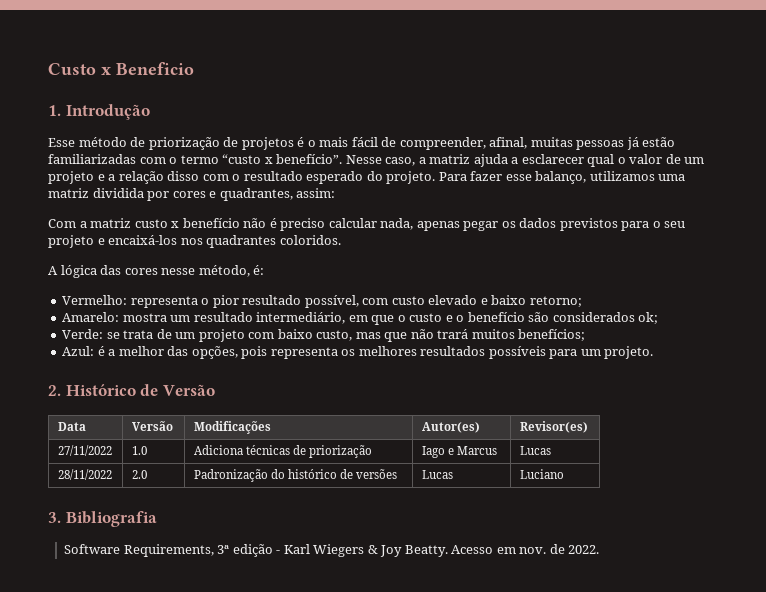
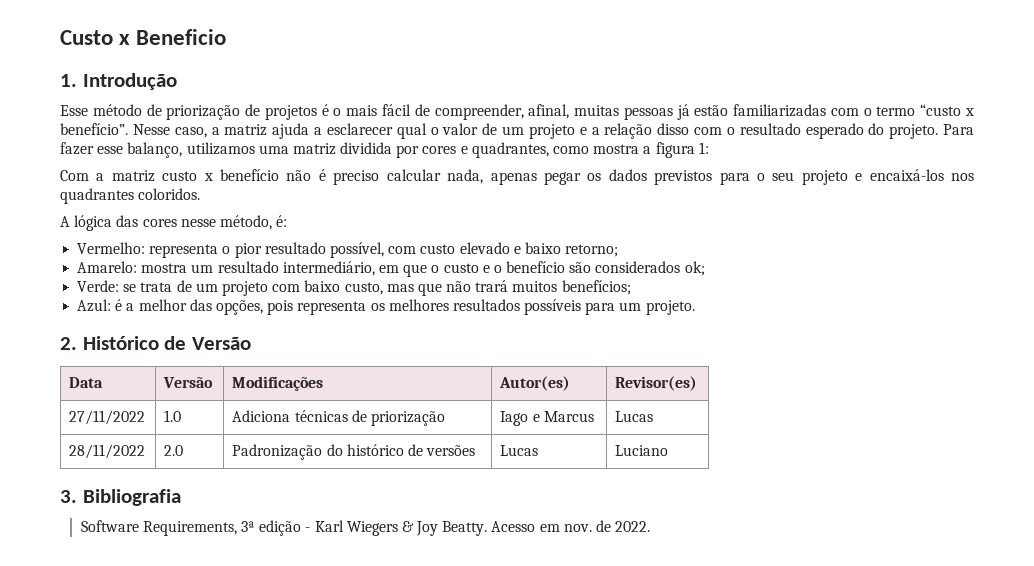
[296,188,336,198] assim: -> [553,142,709,158] como mostra a figura 1:

